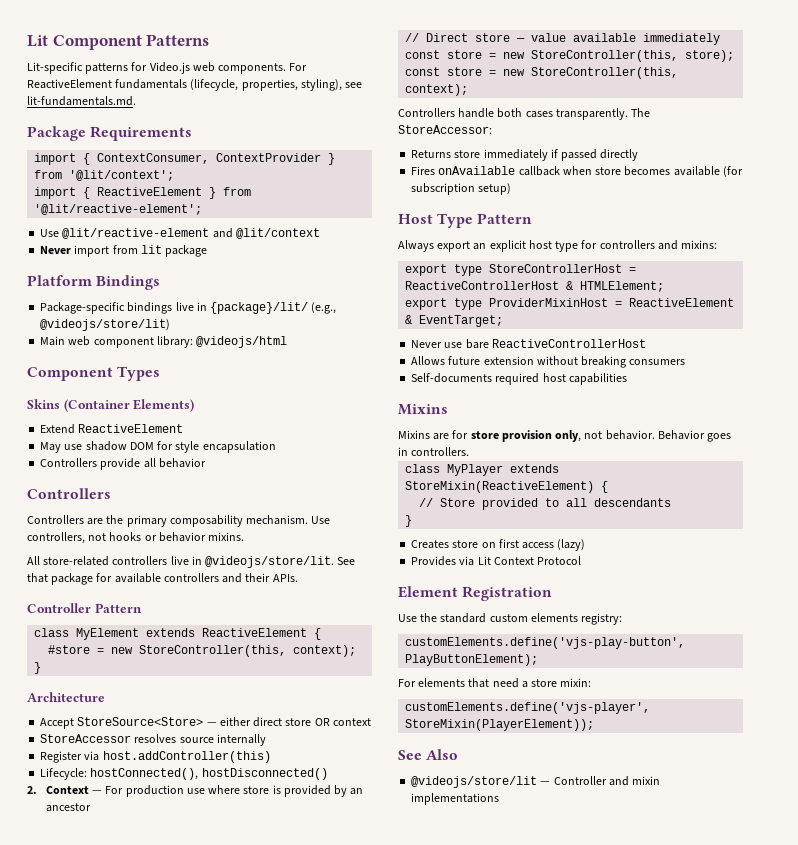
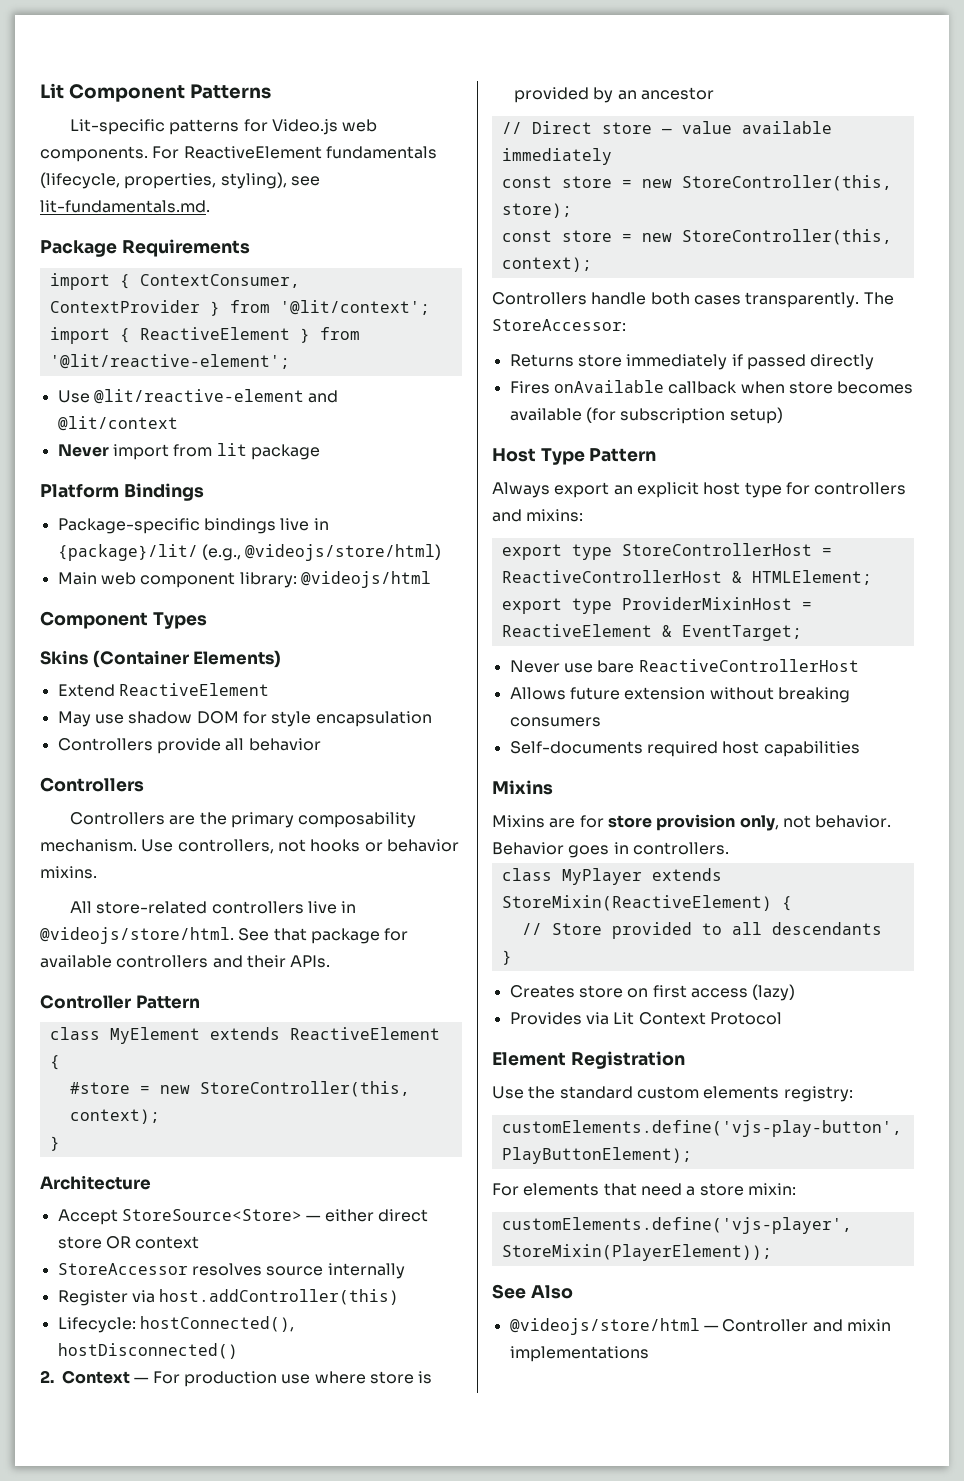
[40,319,171,331] @videojs/store/lit) -> [245,544,442,561] @videojs/store/html)
[205,556,335,568] @videojs/store/lit. -> [40,927,234,944] @videojs/store/html.
[411,776,538,788] @videojs/store/lit -> [509,1318,700,1335] @videojs/store/html

